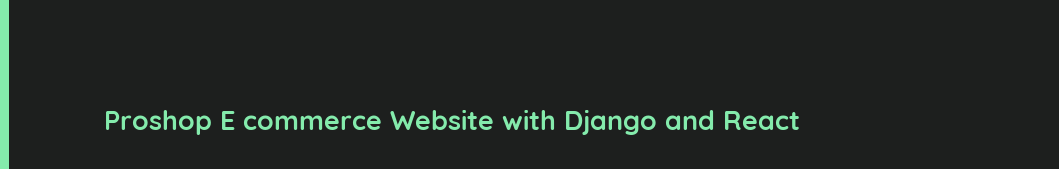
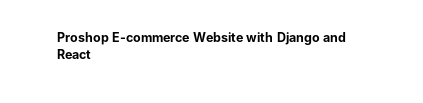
[220,111,382,130] E commerce -> [112,32,190,42] E-commerce

